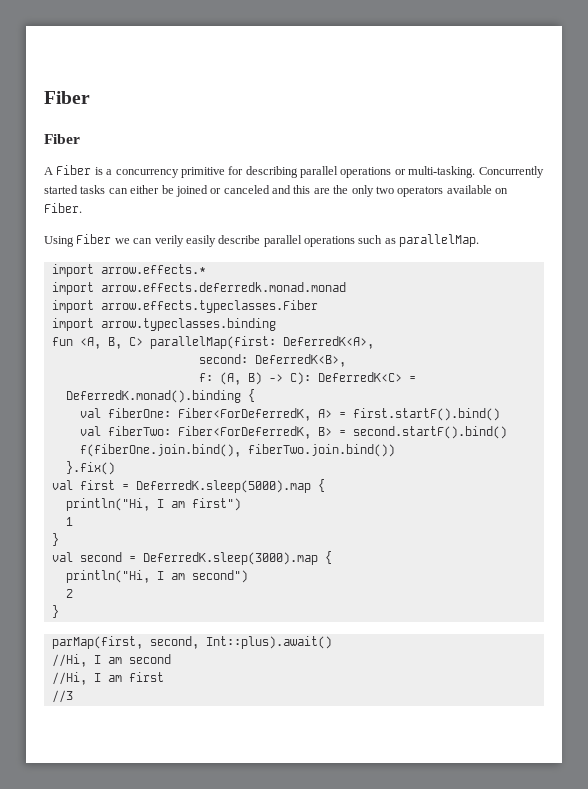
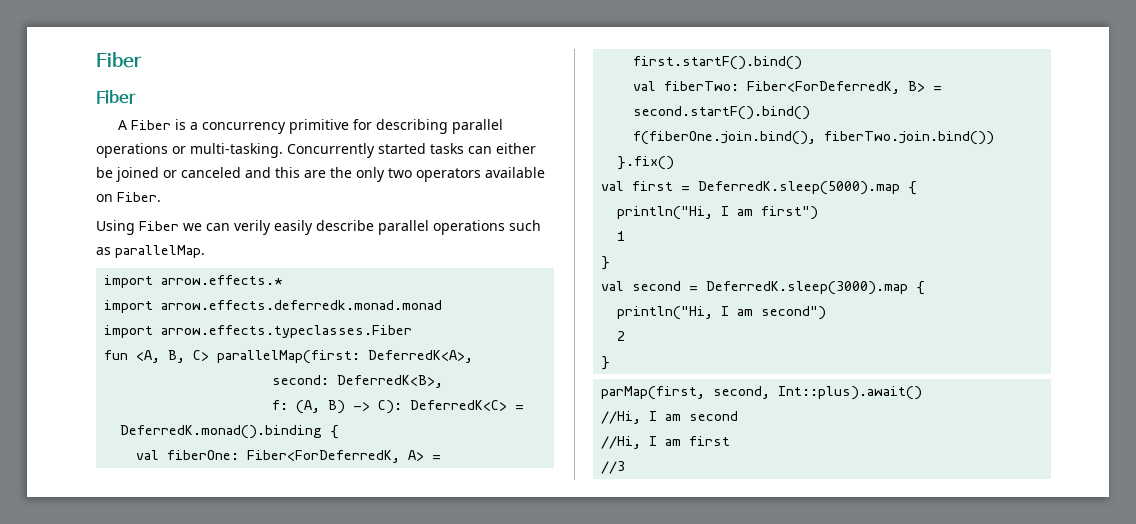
[51,318,276,331] // import arrow.typeclasses.binding -> (413, 331) none

